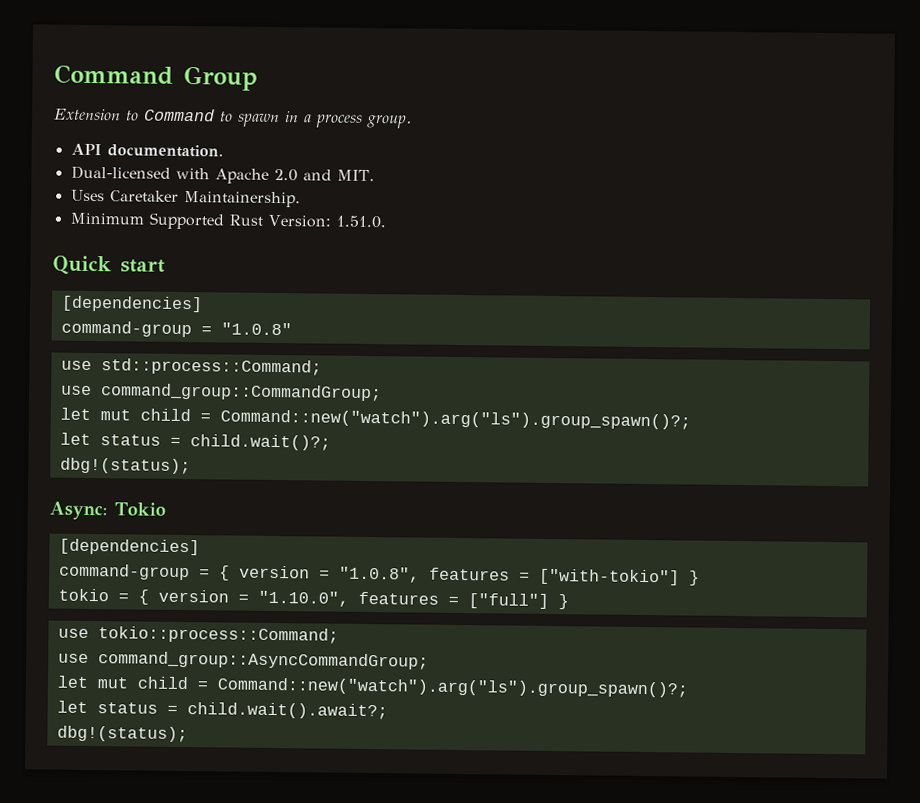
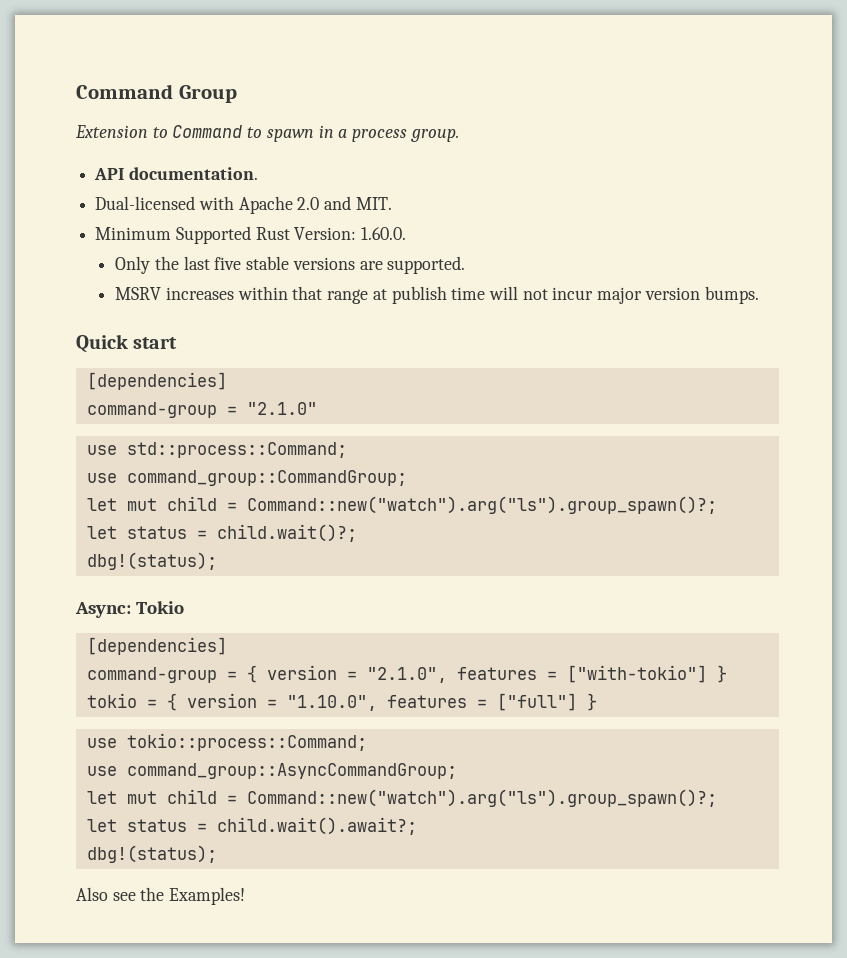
[70,189,301,208] // Uses Caretaker Maintainership. -> (392, 203) none
[335,215,387,229] 1.51.0. -> [361,227,407,240] [115,256,466,274] [115,286,759,304] 1.60.0. // Only the last five stable versions are supported. // MSRV increases within that range at publish time will not incur major version bumps.
[220,322,292,336] "1.0.8" -> [246,402,317,415] "2.1.0"
[338,566,420,583] "1.0.8", -> [366,667,447,683] "2.1.0",
(188, 734) none -> [76,887,246,905] // Also see the Examples!

